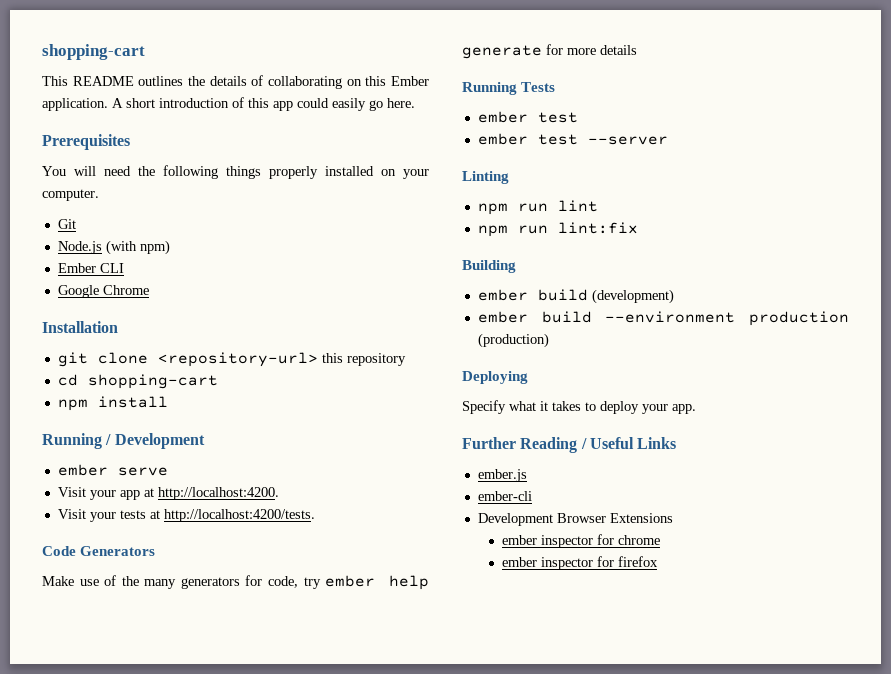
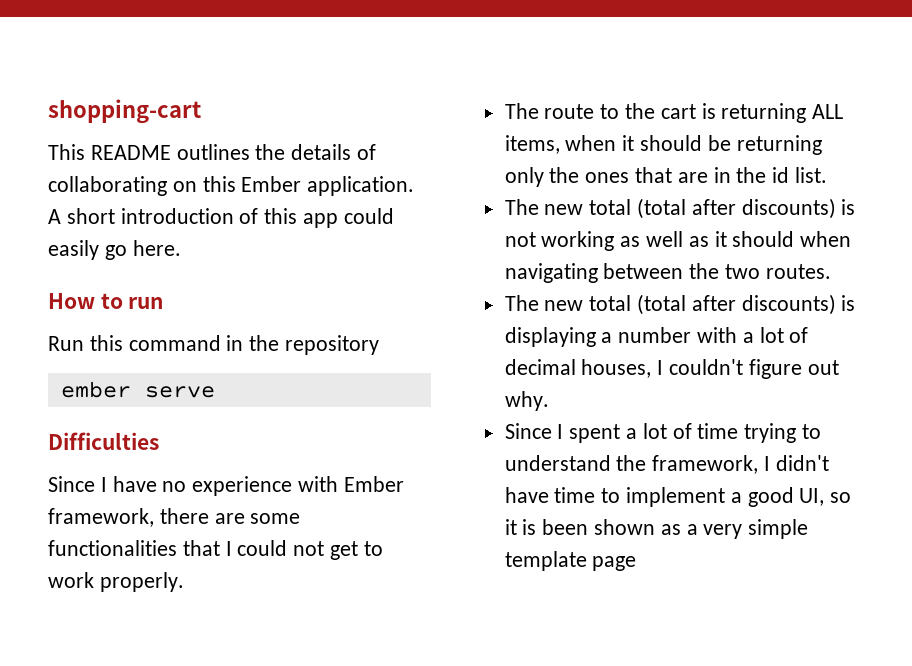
[42,134,130,150] [42,165,429,179] [42,189,99,201] [57,219,76,229] [57,240,170,255] [57,263,124,273] [57,285,149,298] [42,321,118,333] [57,352,406,367] [57,374,218,389] [57,396,168,411] [42,433,205,449] [57,464,168,476] [57,487,279,500] [57,509,315,522] [42,546,156,556] [42,575,429,590] [462,44,637,59] [462,82,556,95] [477,111,578,123] [477,133,668,145] [462,171,509,184] [477,200,598,215] [477,222,638,237] [462,260,516,273] [477,289,674,304] [477,311,849,326] [477,333,549,348] [462,371,528,384] [462,400,696,414] [462,437,677,453] [477,469,527,482] [477,491,532,501] [477,513,673,526] [501,534,660,548] [501,556,658,570] Prerequisites // You will need the following things properly installed on your computer. // Git // Node.js (with npm) // Ember CLI // Google Chrome // Installation // git clone <repository-url> this repository // cd shopping-cart // npm install // Running / Development // ember serve // Visit your app at http://localhost:4200. // Visit your tests at http://localhost:4200/tests. // Code Generators // Make use of the many generators for code, try ember help generate for more details // Running Tests // ember test // ember test --server // Linting // npm run lint // npm run lint:fix // Building // ember build (development) // ember build --environment production (production) // Deploying // Specify what it takes to deploy your app. // Further Reading / Useful Links // ember.js // ember-cli // Development Browser Extensions // ember inspector for chrome // ember inspector for firefox -> [48,293,164,309] [48,335,380,355] [60,381,215,398] [48,432,159,450] [48,476,404,496] [48,508,301,527] [48,540,383,560] [48,572,184,592] [504,103,844,123] [504,135,822,155] [504,167,828,187] [504,198,856,219] [504,231,852,251] [504,263,831,283] [504,294,856,315] [504,327,809,347] [504,359,839,379] [504,391,549,411] [504,423,822,443] [504,455,829,474] [504,487,852,507] [504,519,809,539] [504,551,637,571] How to run // Run this command in the repository // ember serve // Difficulties // Since I have no experience with Ember framework, there are some functionalities that I could not get to work properly. // The route to the cart is returning ALL items, when it should be returning only the ones that are in the id list. // The new total (total after discounts) is not working as well as it should when navigating between the two routes. // The new total (total after discounts) is displaying a number with a lot of decimal houses, I couldn't figure out why. // Since I spent a lot of time trying to understand the framework, I didn't have time to implement a good UI, so it is been shown as a very simple template page

